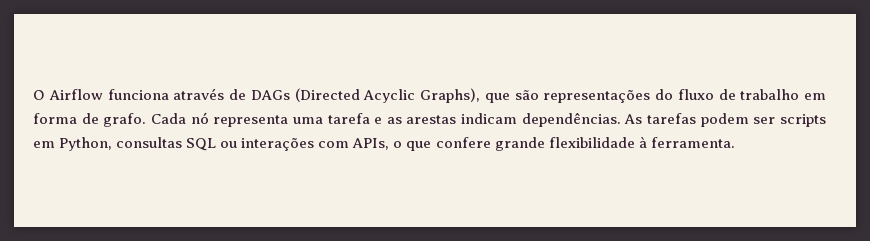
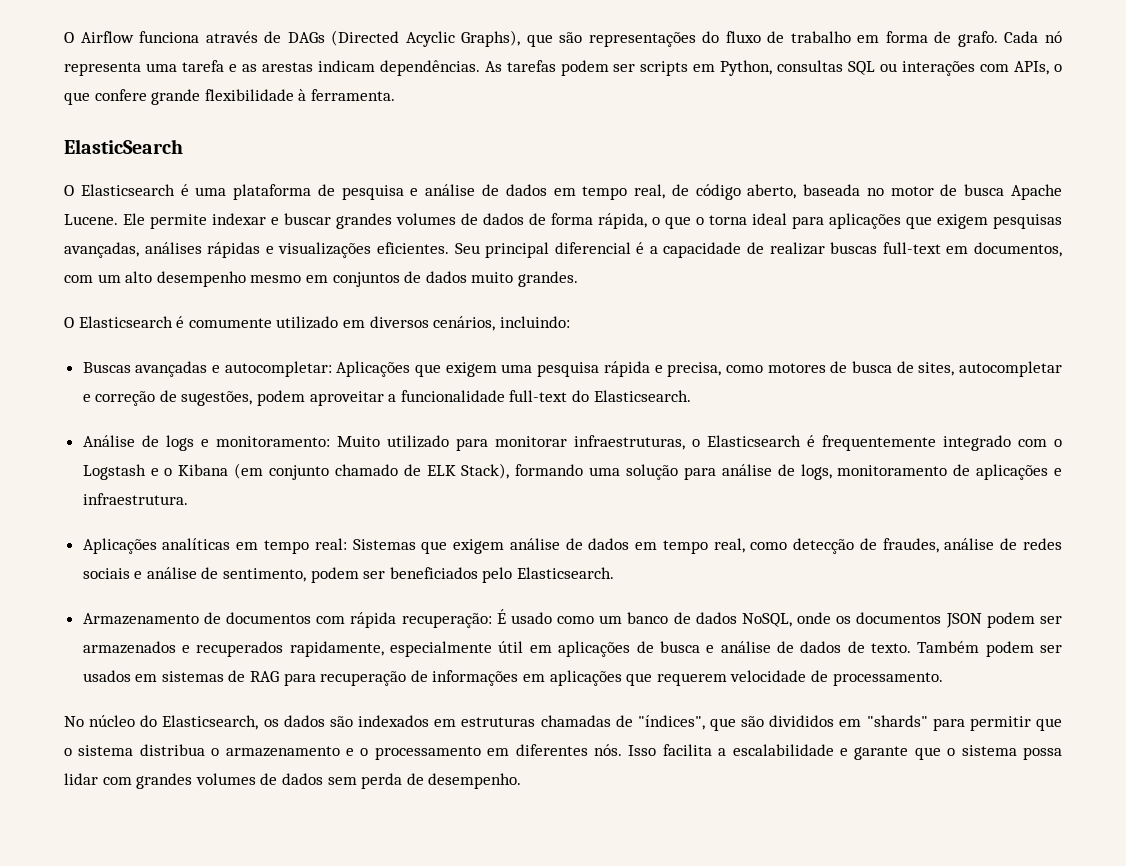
(735, 142) none -> [64,139,183,154] [64,184,1062,200] [64,213,1062,229] [64,242,1063,258] [64,271,578,287] [64,316,570,331] [82,361,1062,377] [82,390,691,406] [82,435,1062,451] [82,463,1062,480] [82,493,188,505] [82,538,1062,554] [82,567,615,583] [82,609,1062,628] [82,641,1063,657] [82,670,943,686] [64,715,1062,731] [64,744,1062,760] [64,773,522,789] // ElasticSearch // O Elasticsearch é uma plataforma de pesquisa e análise de dados em tempo real, de código aberto, baseada no motor de busca Apache Lucene. Ele permite indexar e buscar grandes volumes de dados de forma rápida, o que o torna ideal para aplicações que exigem pesquisas avançadas, análises rápidas e visualizações eficientes. Seu principal diferencial é a capacidade de realizar buscas full-text em documentos, com um alto desempenho mesmo em conjuntos de dados muito grandes. // O Elasticsearch é comumente utilizado em diversos cenários, incluindo: // Buscas avançadas e autocompletar: Aplicações que exigem uma pesquisa rápida e precisa, como motores de busca de sites, autocompletar e correção de sugestões, podem aproveitar a funcionalidade full-text do Elasticsearch. // Análise de logs e monitoramento: Muito utilizado para monitorar infraestruturas, o Elasticsearch é frequentemente integrado com o Logstash e o Kibana (em conjunto chamado de ELK Stack), formando uma solução para análise de logs, monitoramento de aplicações e infraestrutura. // Aplicações analíticas em tempo real: Sistemas que exigem análise de dados em tempo real, como detecção de fraudes, análise de redes sociais e análise de sentimento, podem ser beneficiados pelo Elasticsearch. // Armazenamento de documentos com rápida recuperação: É usado como um banco de dados NoSQL, onde os documentos JSON podem ser armazenados e recuperados rapidamente, especialmente útil em aplicações de busca e análise de dados de texto. Também podem ser usados em sistemas de RAG para recuperação de informações em aplicações que requerem velocidade de processamento. // No núcleo do Elasticsearch, os dados são indexados em estruturas chamadas de "índices", que são divididos em "shards" para permitir que o sistema distribua o armazenamento e o processamento em diferentes nós. Isso facilita a escalabilidade e garante que o sistema possa lidar com grandes volumes de dados sem perda de desempenho.

